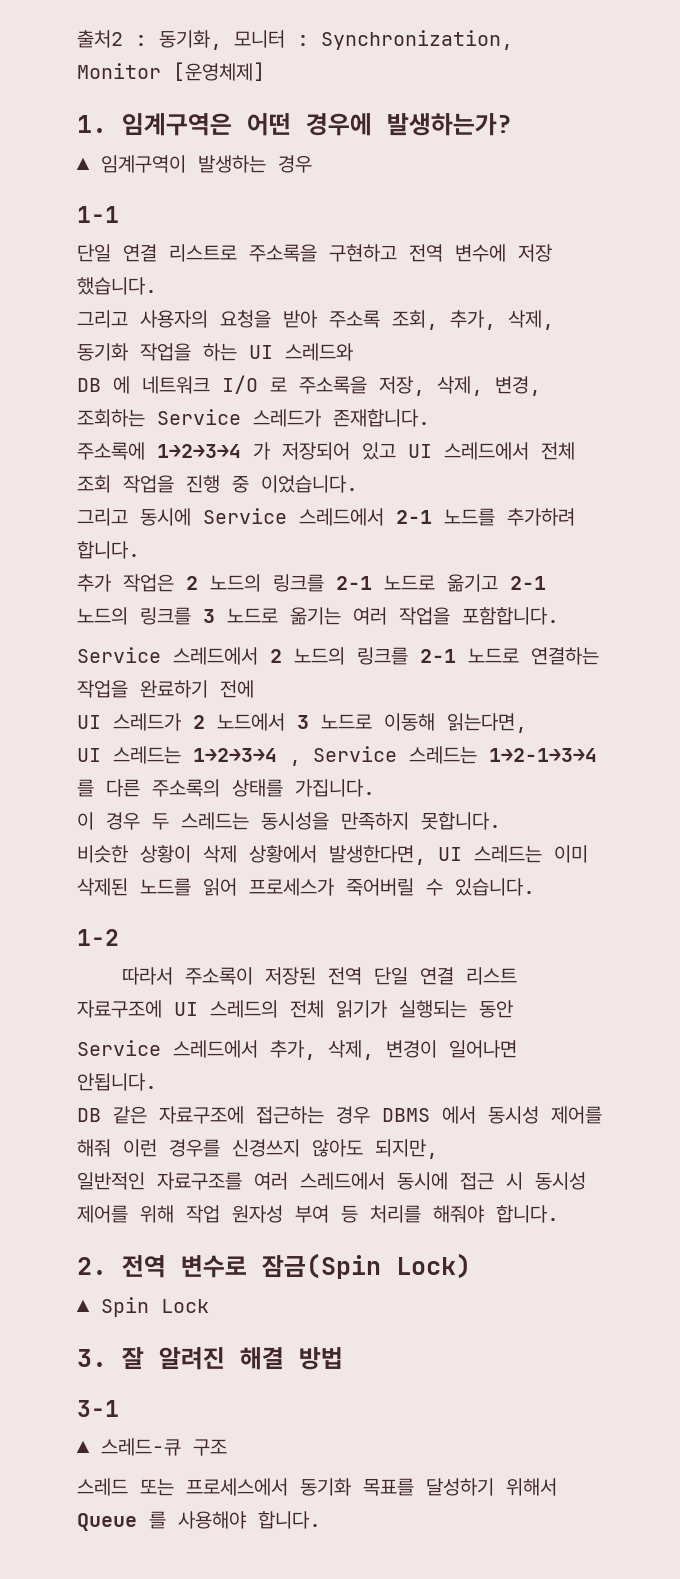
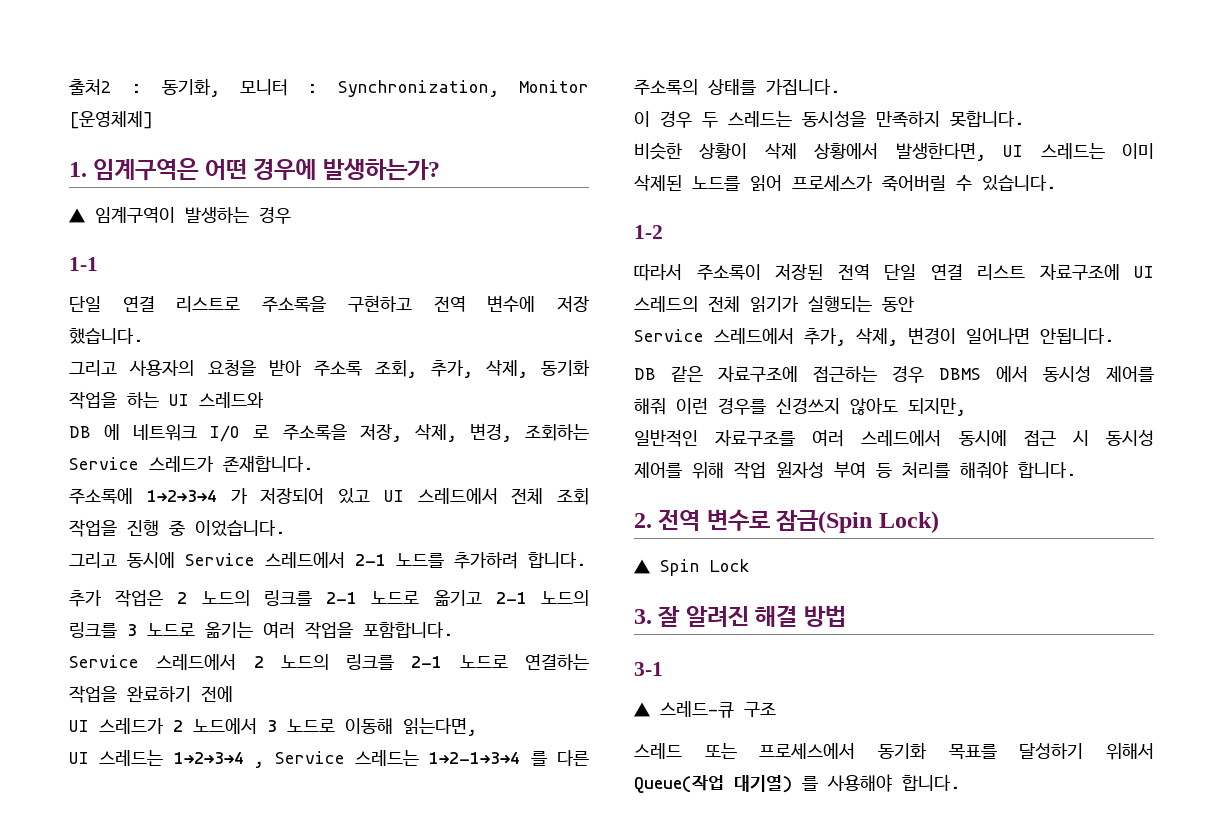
[77,1513,137,1531] Queue -> [634,775,792,793] Queue(작업 대기열)

